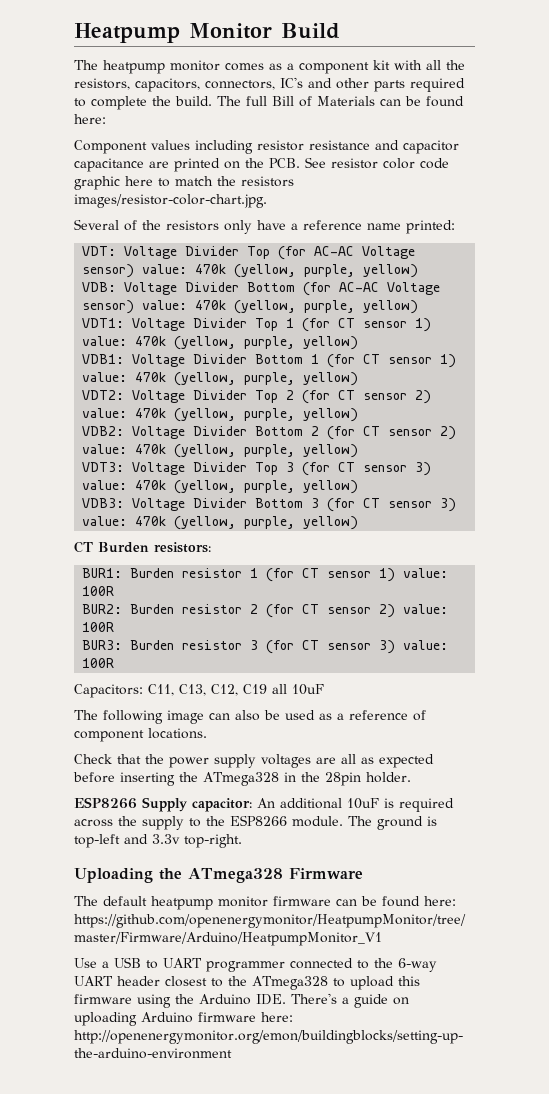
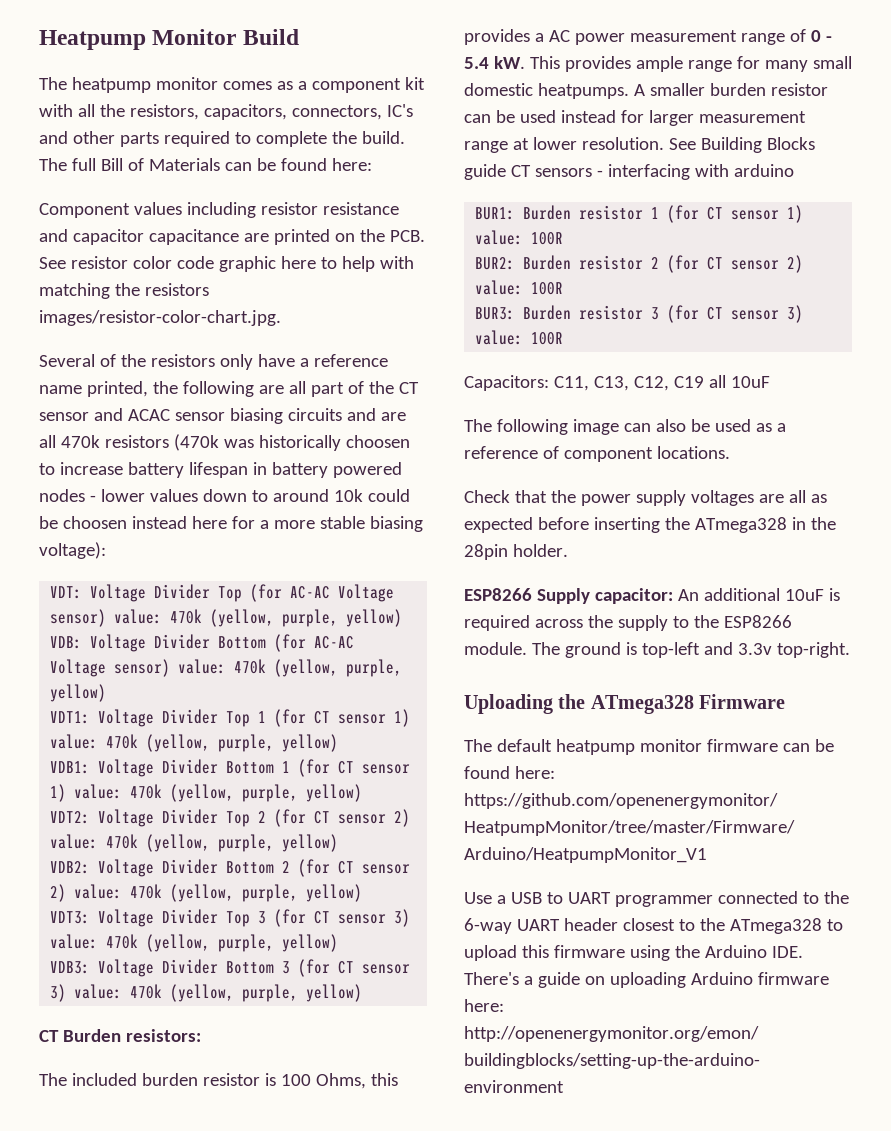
[175,176,213,186] match -> [341,256,414,272] [39,283,110,299] help with matching
[406,220,455,234] printed: -> [86,381,419,397] [39,408,406,424] [39,434,410,451] [39,462,402,478] [39,489,410,502] [39,516,423,532] [39,542,106,559] printed, the following are all part of the CT sensor and ACAC sensor biasing circuits and are all 470k resistors (470k was historically choosen to increase battery lifespan in battery powered nodes - lower values down to around 10k could be choosen instead here for a more stable biasing voltage):
(211, 547) none -> [39,1073,398,1089] [464,29,832,45] [464,56,852,72] [464,83,828,99] [464,110,806,126] [464,137,815,153] [464,164,794,180] // The included burden resistor is 100 Ohms, this provides a AC power measurement range of 0 - 5.4 kW. This provides ample range for many small domestic heatpumps. A smaller burden resistor can be used instead for larger measurement range at lower resolution. See Building Blocks guide CT sensors - interfacing with arduino

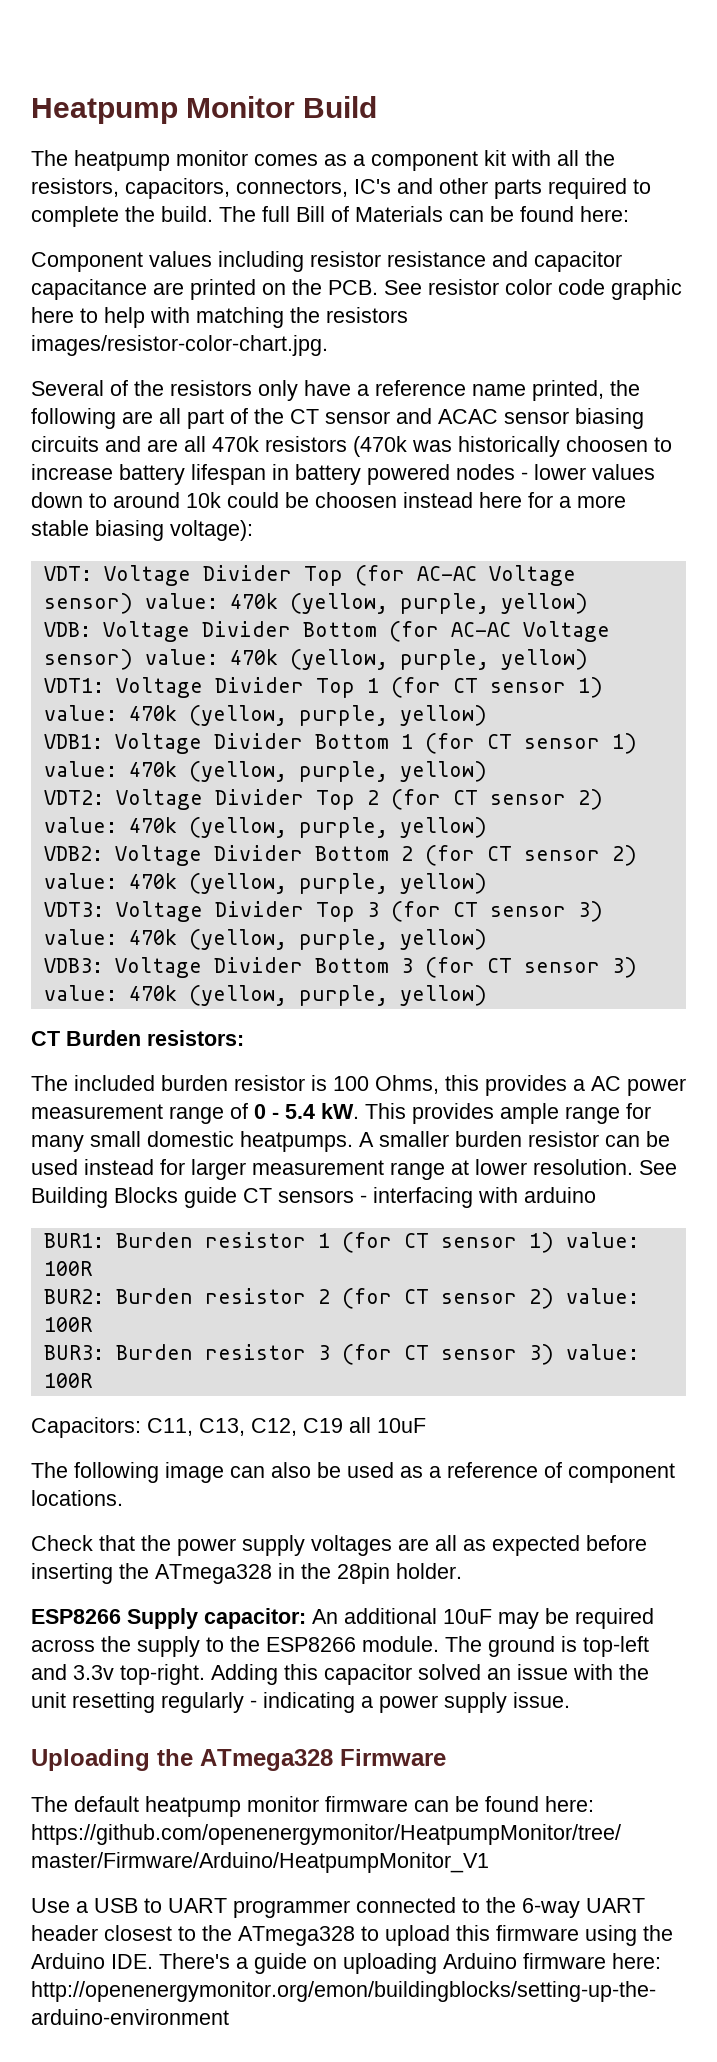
[828,588,840,601] is -> [498,1608,569,1629] may be
(850, 650) none -> [211,1664,649,1685] [31,1692,570,1713] Adding this capacitor solved an issue with the unit resetting regularly - indicating a power supply issue.

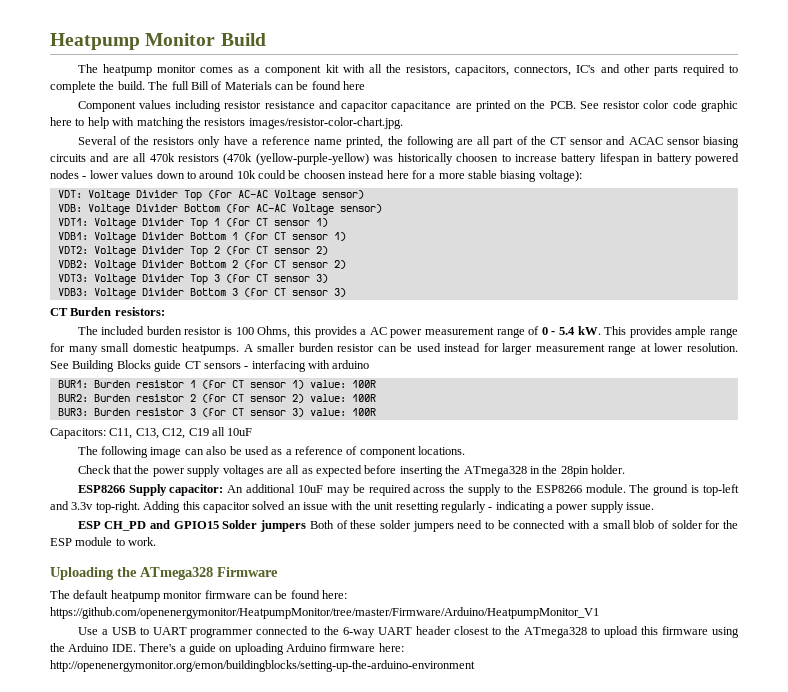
[580,206,629,222] here: -> [343,81,366,90] here
(407, 446) none -> [255,153,369,165] (yellow-purple-yellow)
[144,593,588,614] value: 470k (yellow, purple, yellow) -> (364, 194) none
[144,649,588,670] value: 470k (yellow, purple, yellow) -> (382, 208) none
[43,705,487,726] value: 470k (yellow, purple, yellow) -> (328, 222) none
[43,761,487,782] value: 470k (yellow, purple, yellow) -> (346, 236) none
[43,817,487,838] value: 470k (yellow, purple, yellow) -> (328, 250) none
[43,873,487,894] value: 470k (yellow, purple, yellow) -> (346, 264) none
[43,929,487,950] value: 470k (yellow, purple, yellow) -> (328, 278) none
[43,985,487,1006] value: 470k (yellow, purple, yellow) -> (346, 292) none
(570, 1700) none -> [77,520,738,532] [50,537,157,546] // ESP CH_PD and GPIO15 Solder jumpers Both of these solder jumpers need to be connected with a small blob of solder for the ESP module to work.

